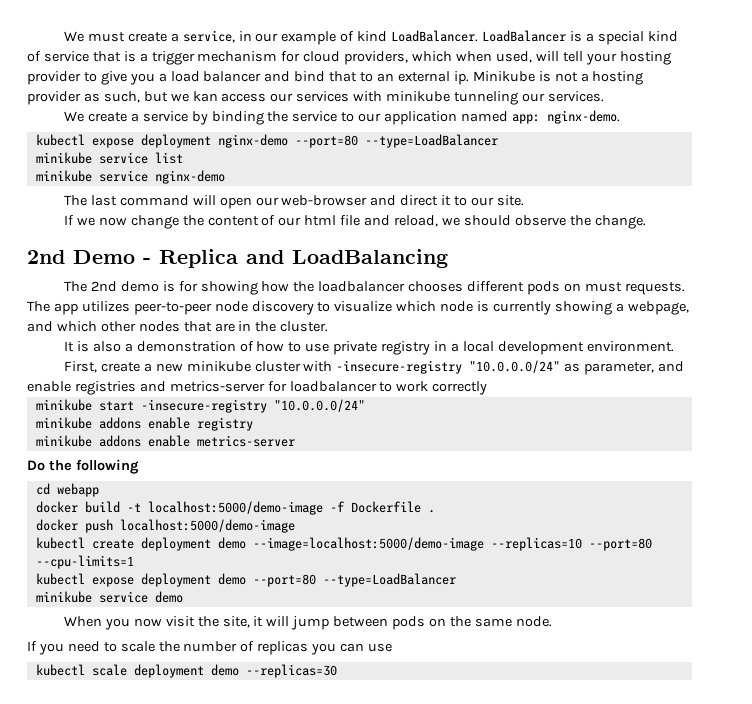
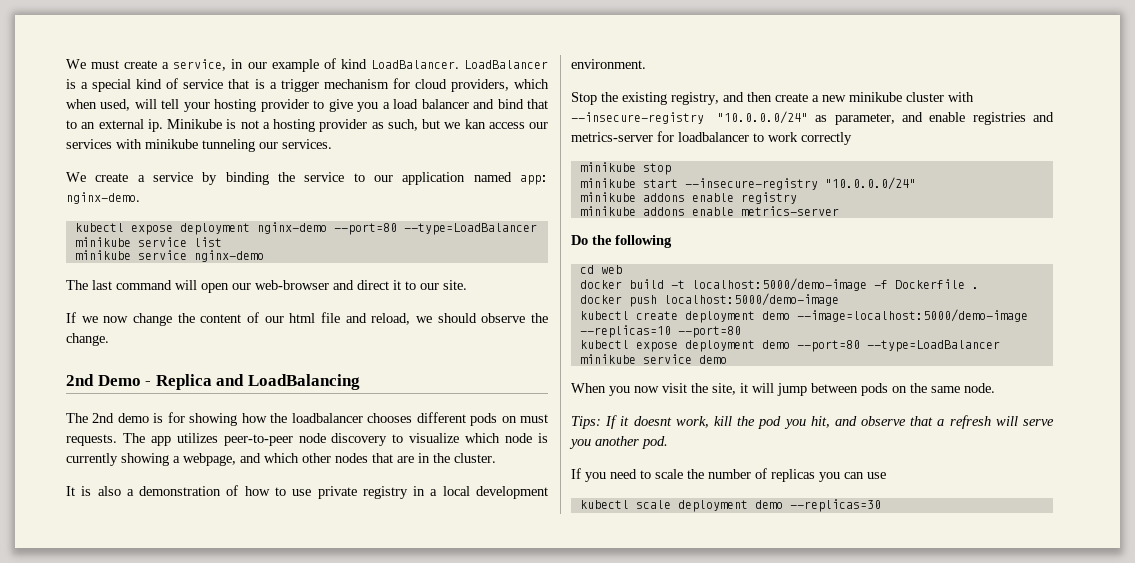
[63,361,97,373] First, -> [571,92,772,105] Stop the existing registry, and then
[336,360,463,374] -insecure-registry -> [571,112,704,124] --insecure-registry
(488, 388) none -> [579,162,671,175] // minikube stop
[140,399,267,413] -insecure-registry -> [684,178,818,190] --insecure-registry
[56,483,99,497] webapp -> [600,265,622,274] web
[35,555,134,569] --cpu-limits=1 -> (741, 332) none
(552, 621) none -> [571,415,1054,429] [569,436,668,449] // Tips: If it doesnt work, kill the pod you hit, and observe that a refresh will serve you another pod.

